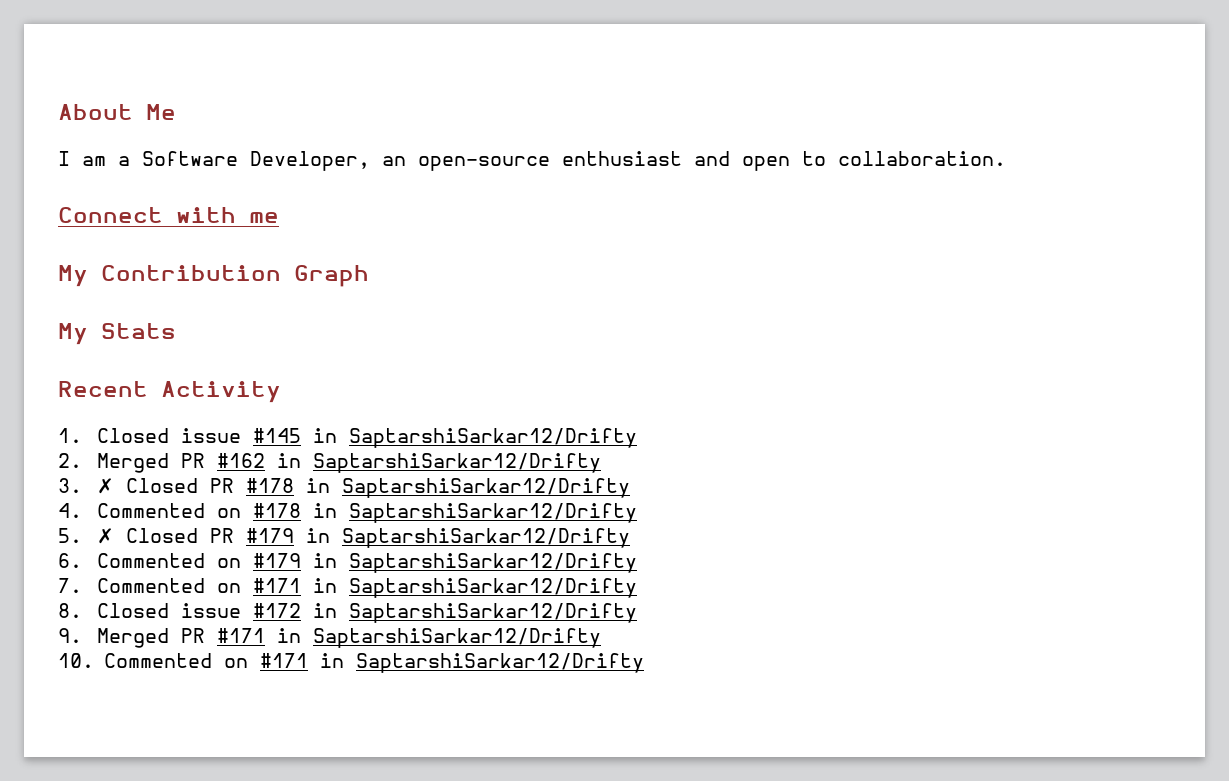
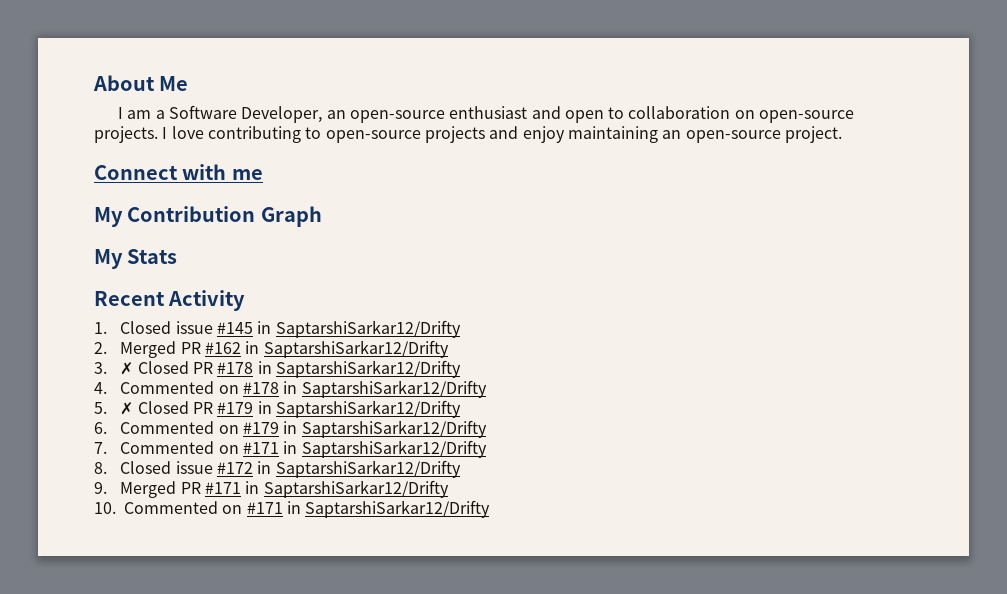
[838,151,1006,166] collaboration. -> [628,106,855,123] [94,126,842,143] collaboration on open-source projects. I love contributing to open-source projects and enjoy maintaining an open-source project.

